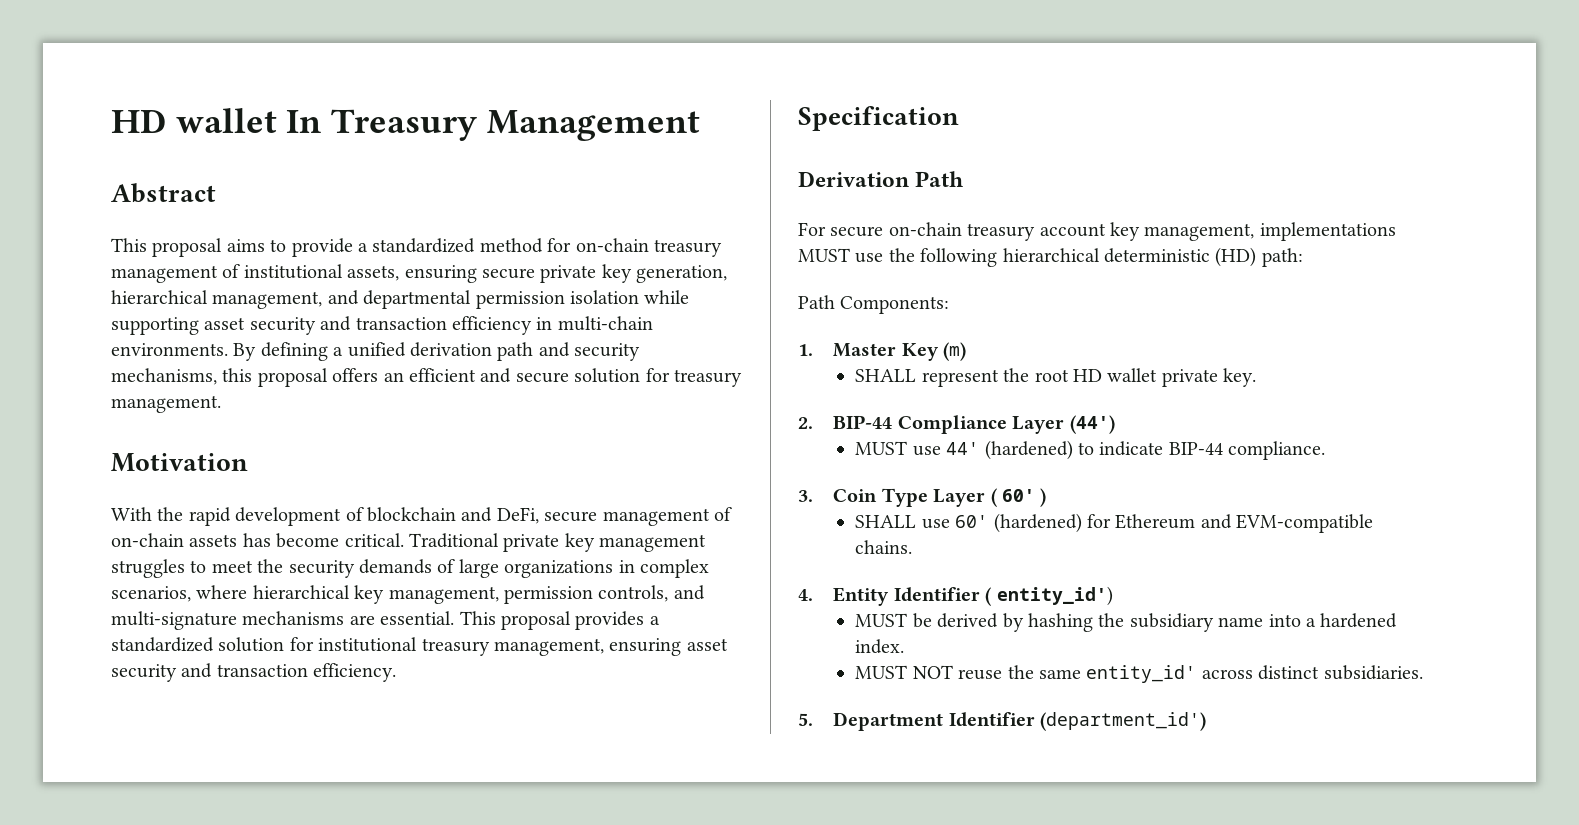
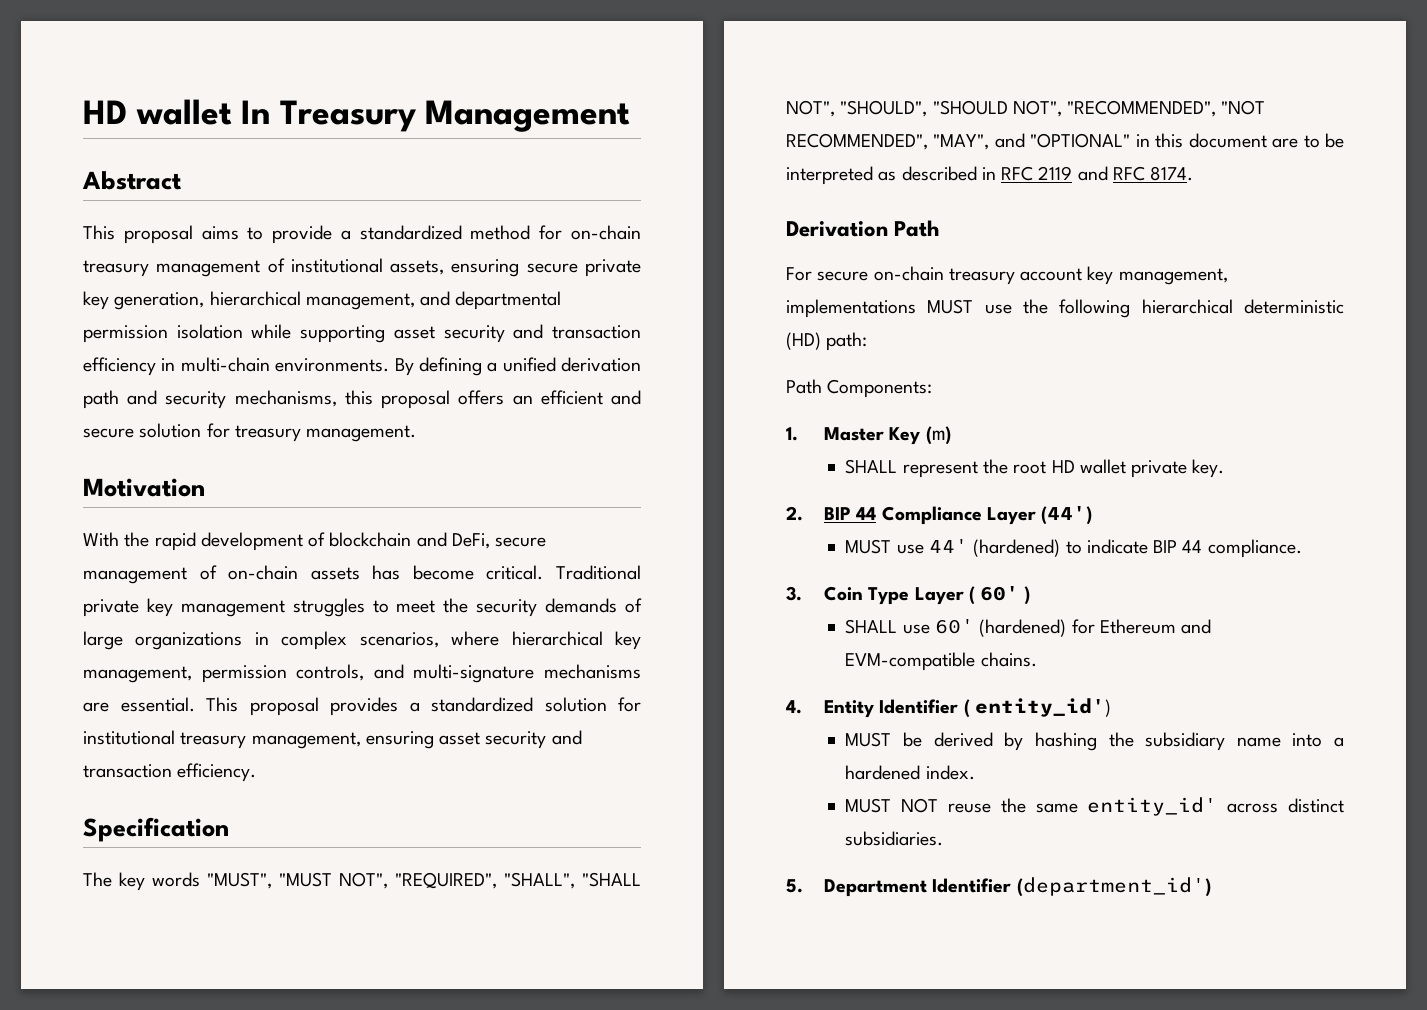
(959, 118) none -> [83,872,641,891] [786,100,1266,117] [786,133,1344,150] [786,166,1194,185] // The key words "MUST", "MUST NOT", "REQUIRED", "SHALL", "SHALL NOT", "SHOULD", "SHOULD NOT", "RECOMMENDED", "NOT RECOMMENDED", "MAY", and "OPTIONAL" in this document are to be interpreted as described in RFC 2119 and RFC 8174.
[833,415,893,429] BIP-44 -> [824,507,877,520] BIP 44
[1168,442,1223,455] BIP-44 -> [1153,540,1203,553] BIP 44

